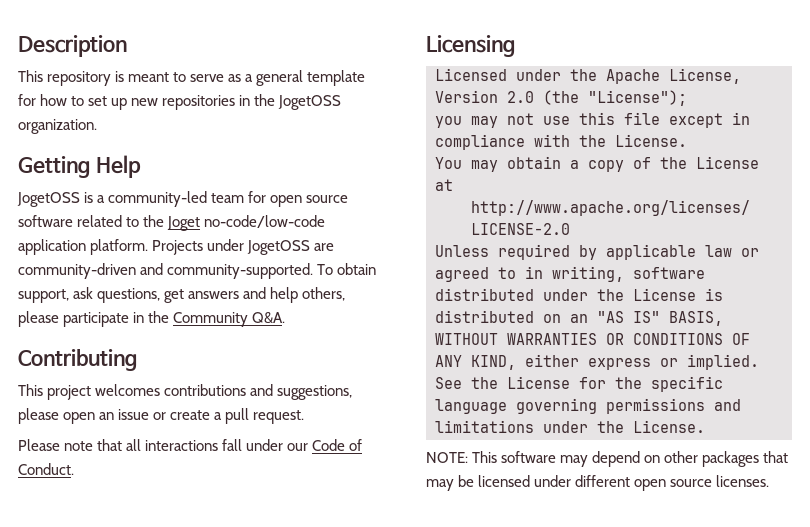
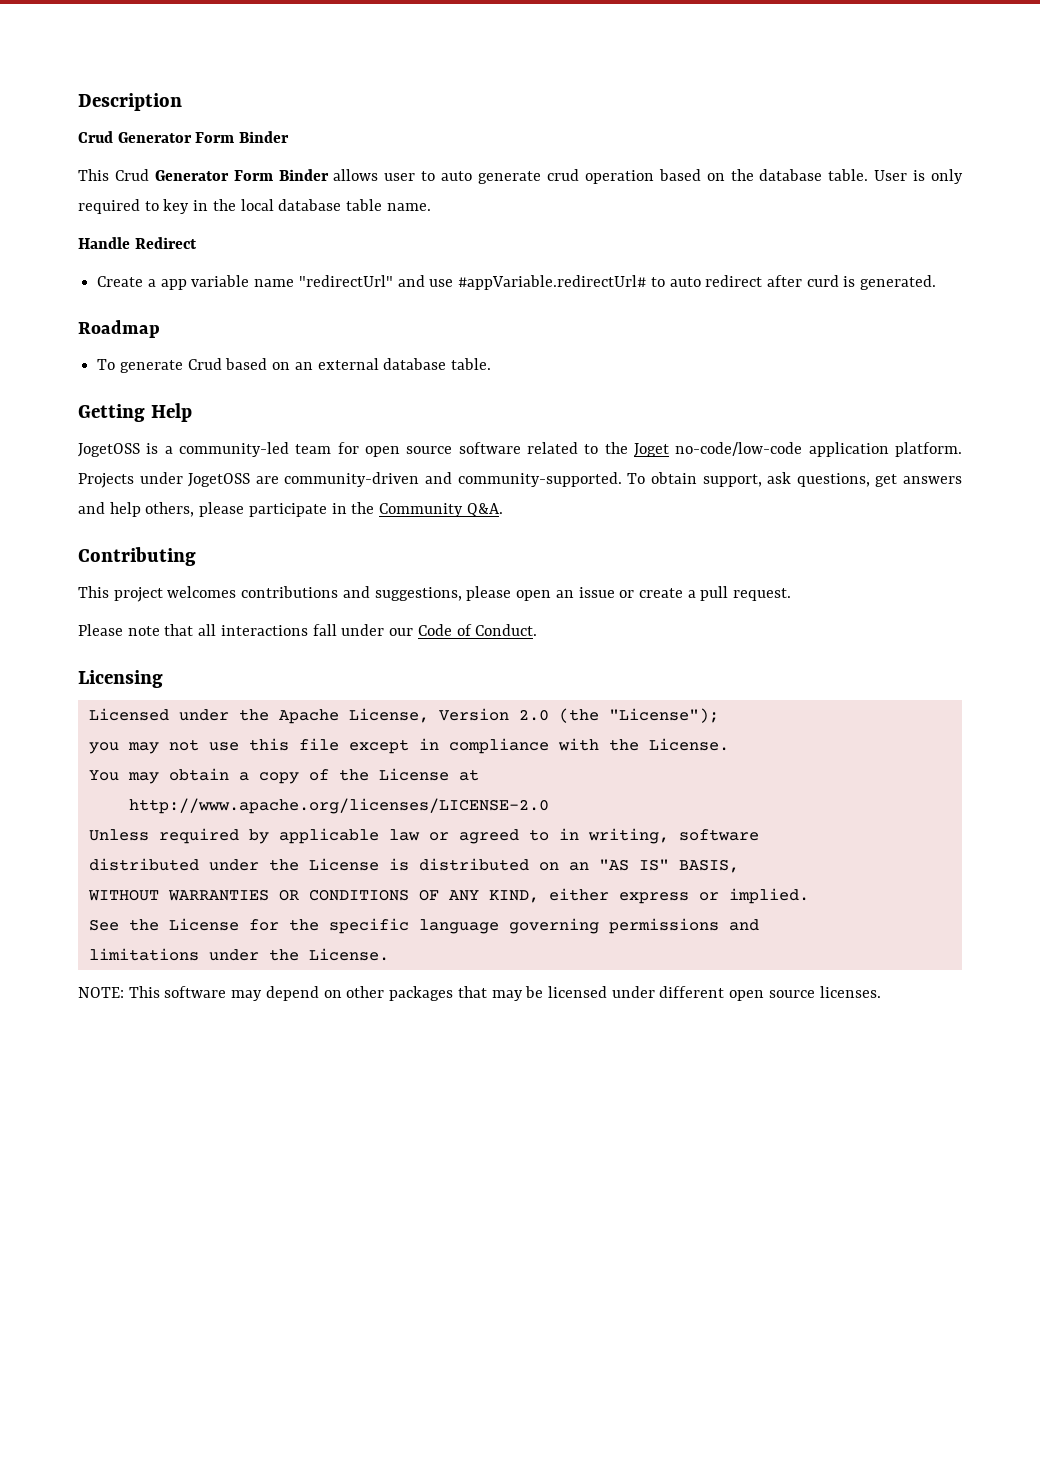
[18,70,366,86] [18,94,342,110] [18,119,97,134] This repository is meant to serve as a general template for how to set up new repositories in the JogetOSS organization. -> [78,131,290,143] [78,169,964,184] [78,199,431,214] [78,237,197,249] [97,275,937,290] [78,320,160,338] [97,358,492,373] Crud Generator Form Binder // This Crud Generator Form Binder allows user to auto generate crud operation based on the database table. User is only required to key in the local database table name. // Handle Redirect // Create a app variable name "redirectUrl" and use #appVariable.redirectUrl# to auto redirect after curd is generated. // Roadmap // To generate Crud based on an external database table.

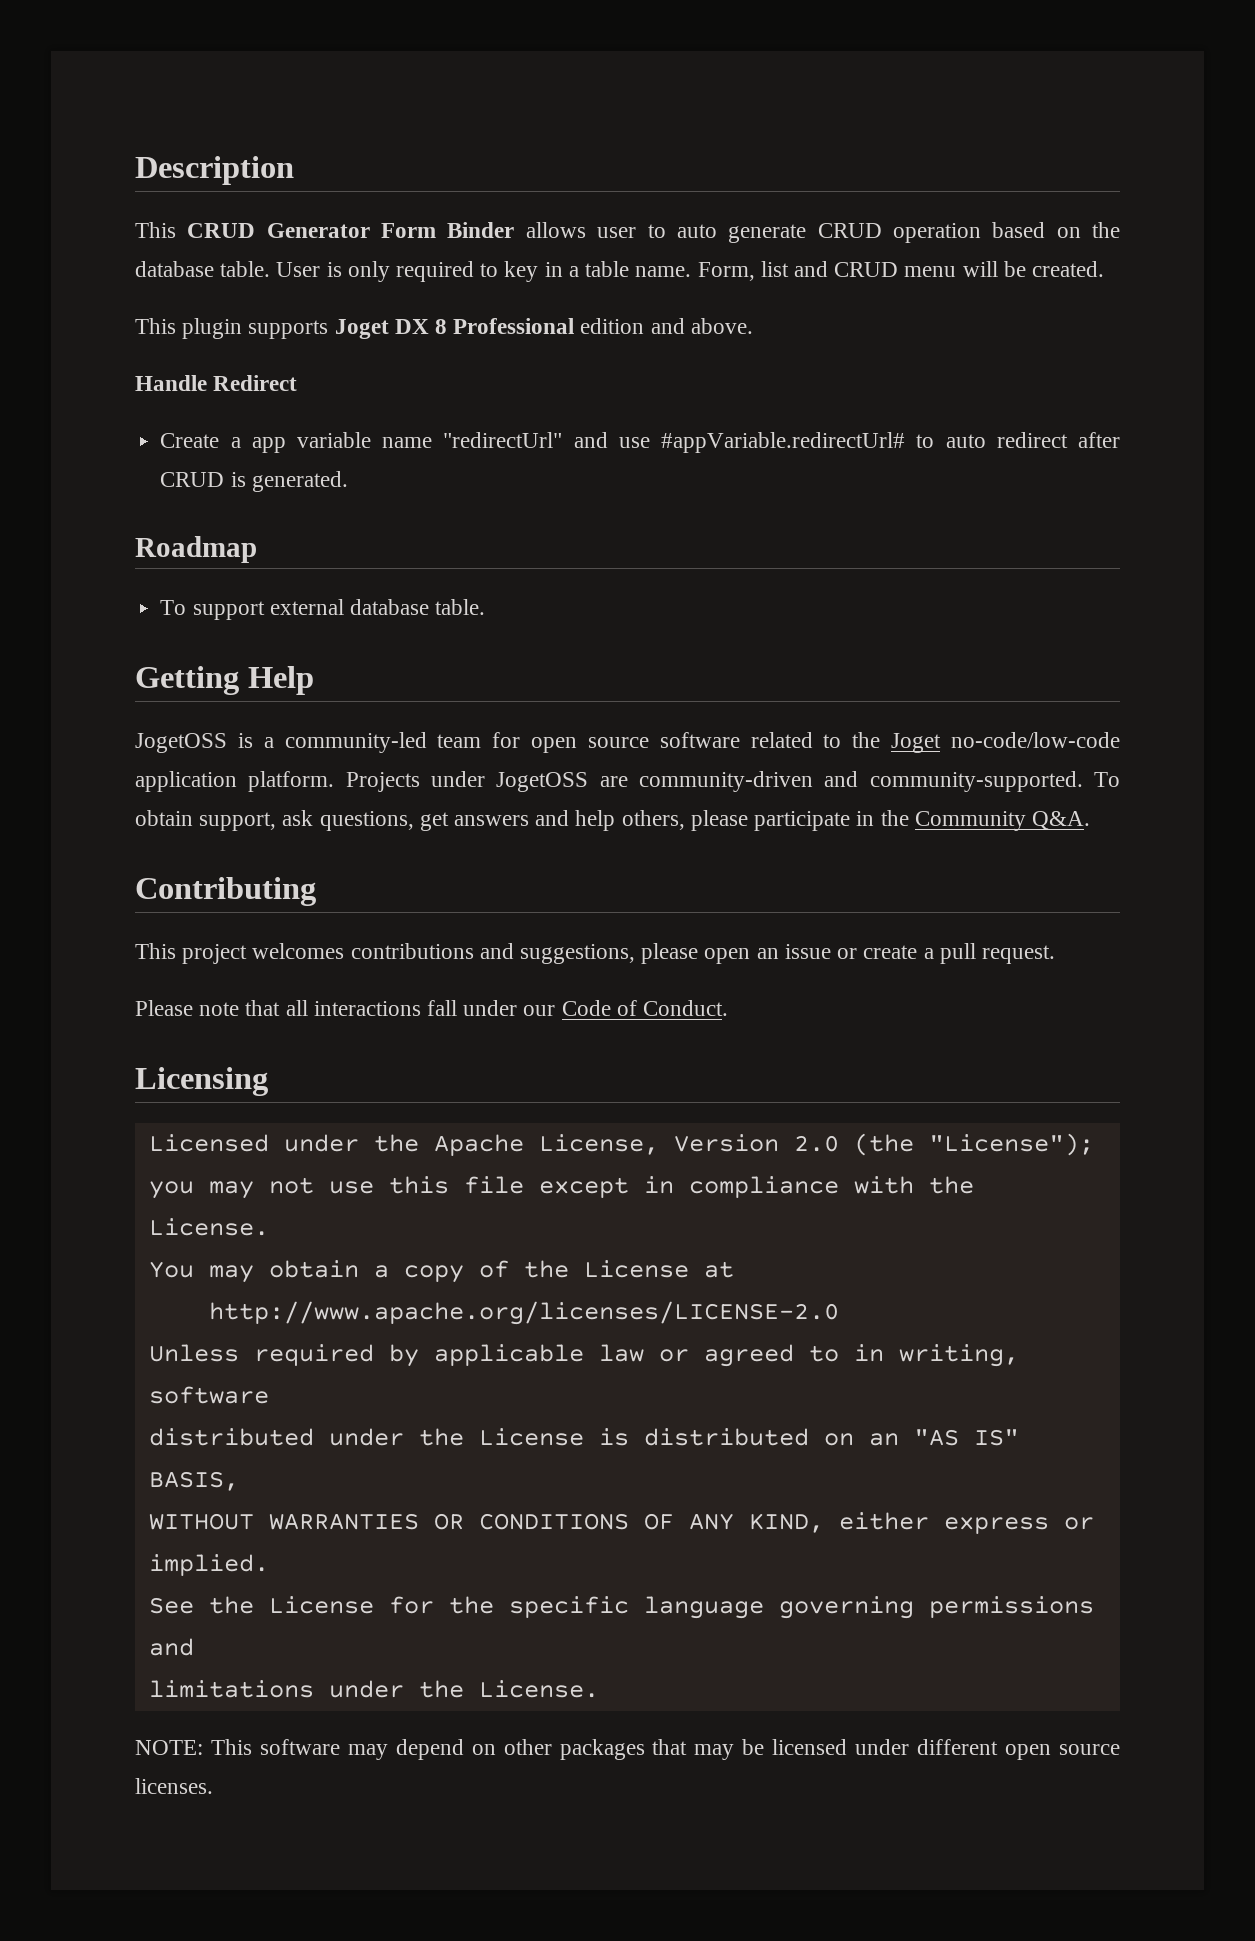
[78,131,290,143] [78,169,149,181] // Crud Generator Form Binder // This Crud -> [135,222,256,238] // This CRUD
[546,169,579,181] crud -> [817,223,882,238] CRUD
[212,199,342,211] the local database -> [568,266,579,277] a
(431, 207) none -> [697,261,1104,281] [135,318,753,339] Form, list and CRUD menu will be created. // This plugin supports Joget DX 8 Professional edition and above.
[806,275,839,287] curd -> [160,472,225,487] CRUD
[119,358,313,373] generate Crud based on an -> [192,601,265,620] support

